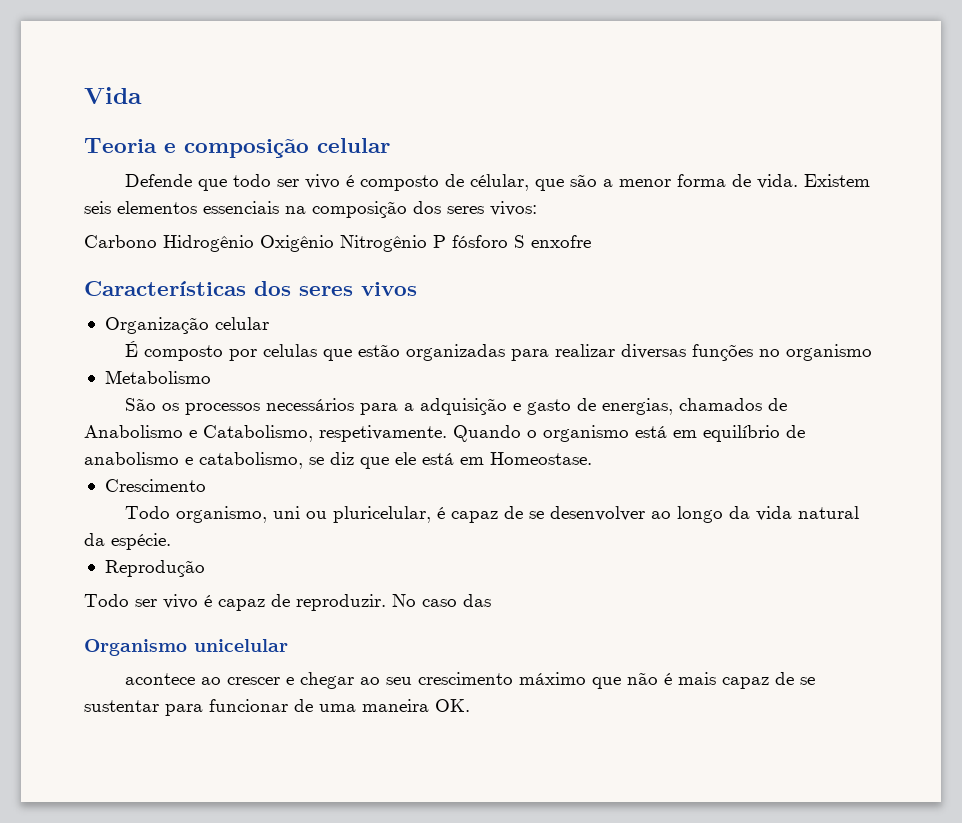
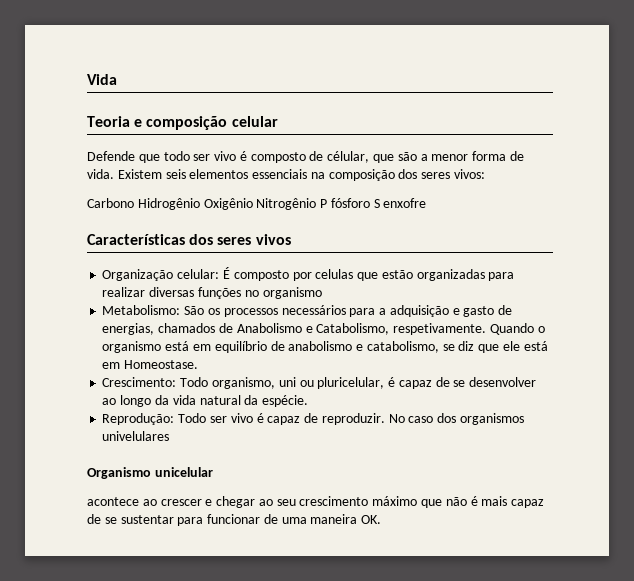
[214,317,269,330] celular // -> [177,269,220,279] celular:
[104,370,211,384] Metabolismo // -> [102,305,181,315] Metabolismo:
[104,479,206,492] Crescimento // -> [102,377,177,387] Crescimento:
[104,560,205,577] Reprodução // -> [102,413,175,425] Reprodução:
[463,594,491,607] das -> [437,413,524,425] [102,431,170,441] dos organismos univelulares

